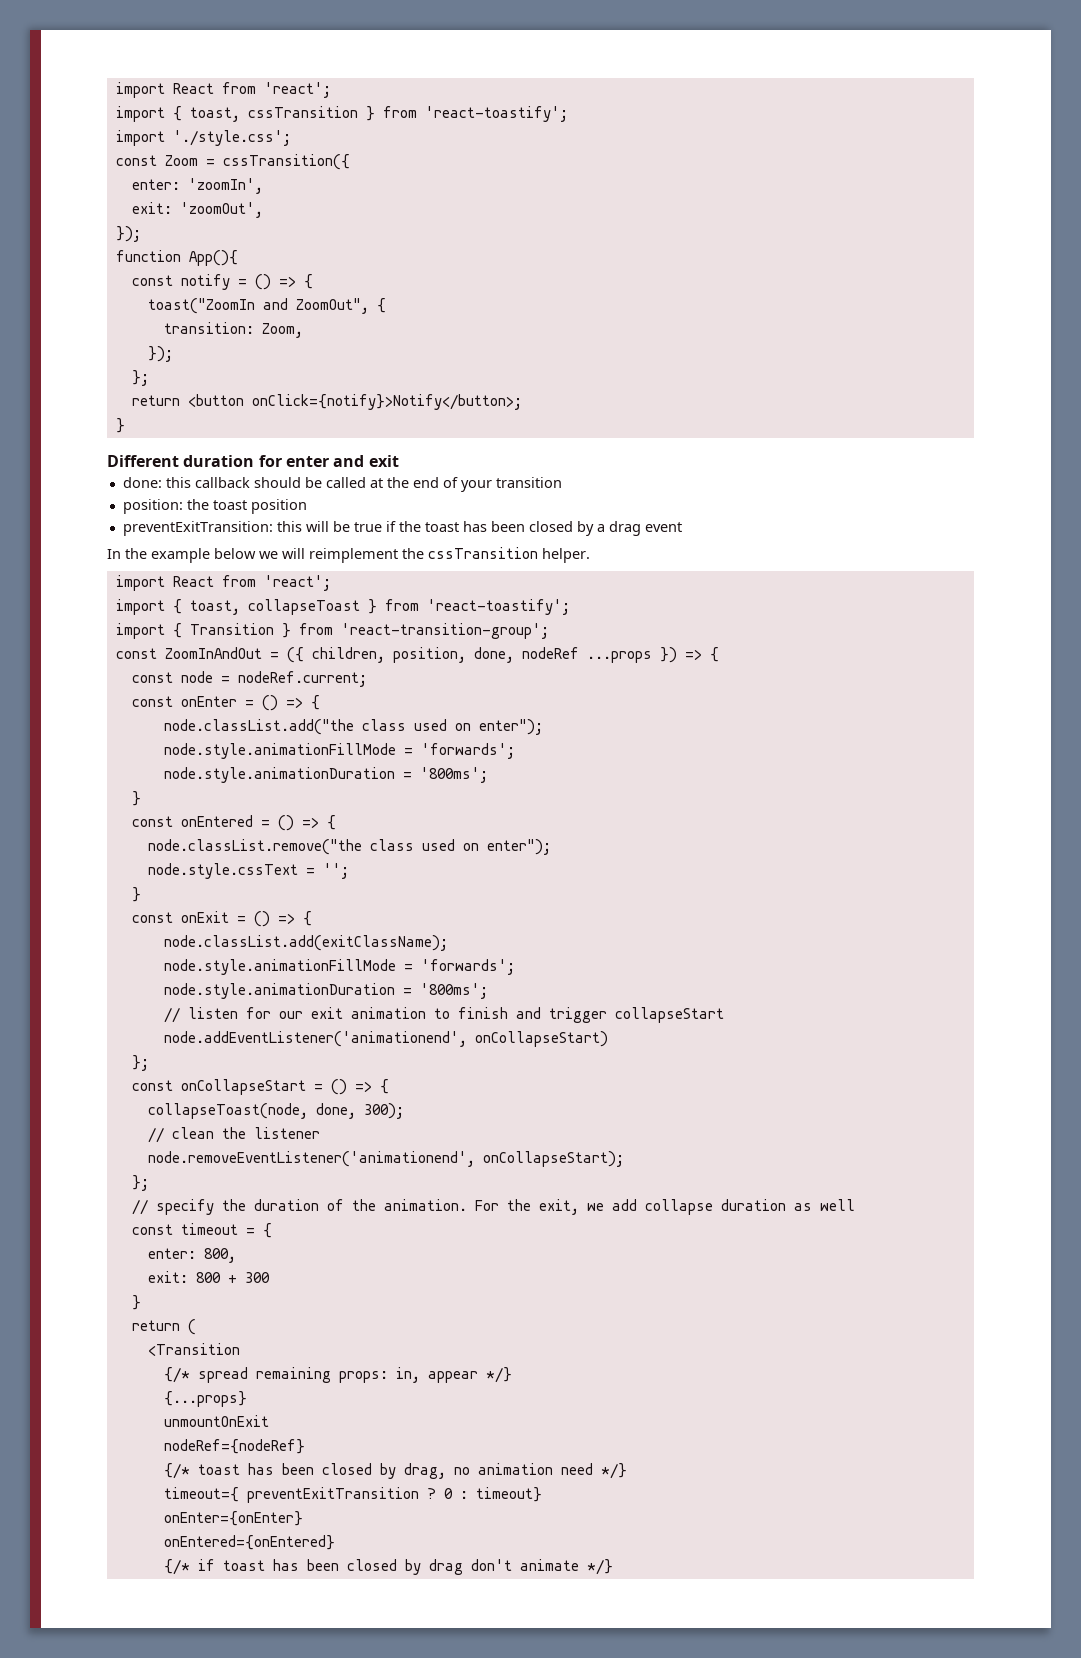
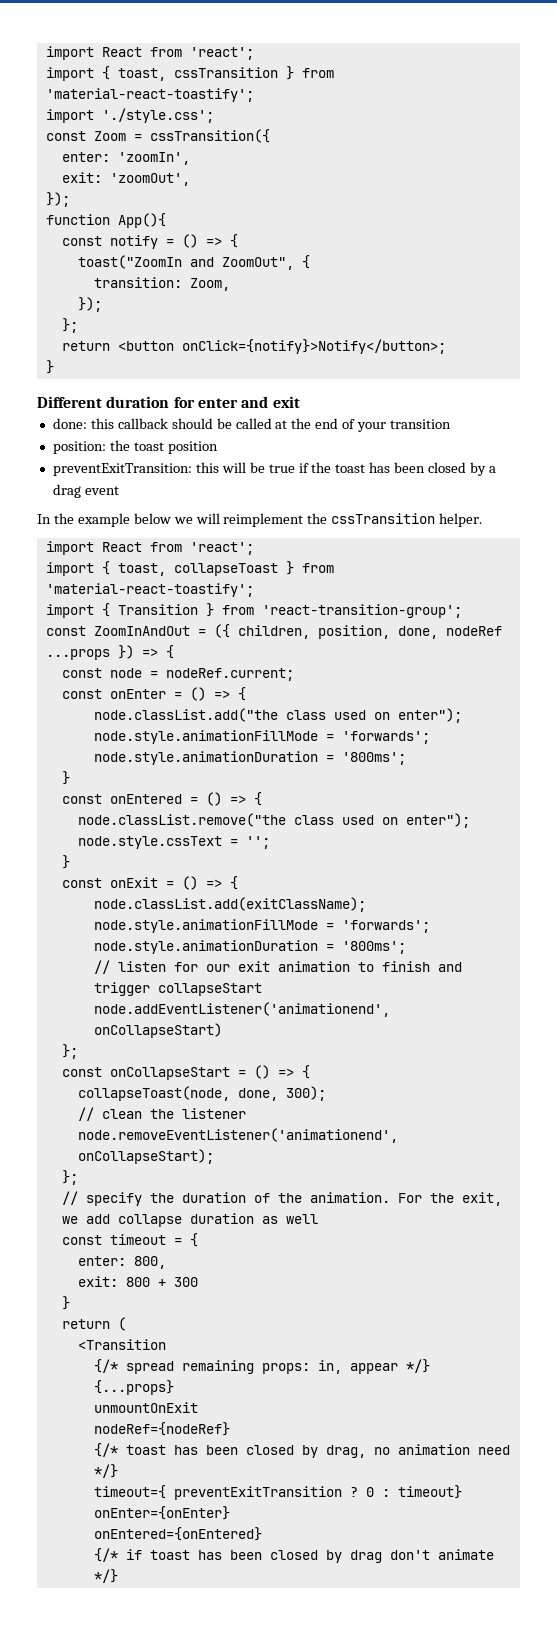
[424,106,568,122] 'react-toastify'; -> [45,88,254,102] 'material-react-toastify';
[426,599,570,615] 'react-toastify'; -> [45,583,254,597] 'material-react-toastify';

